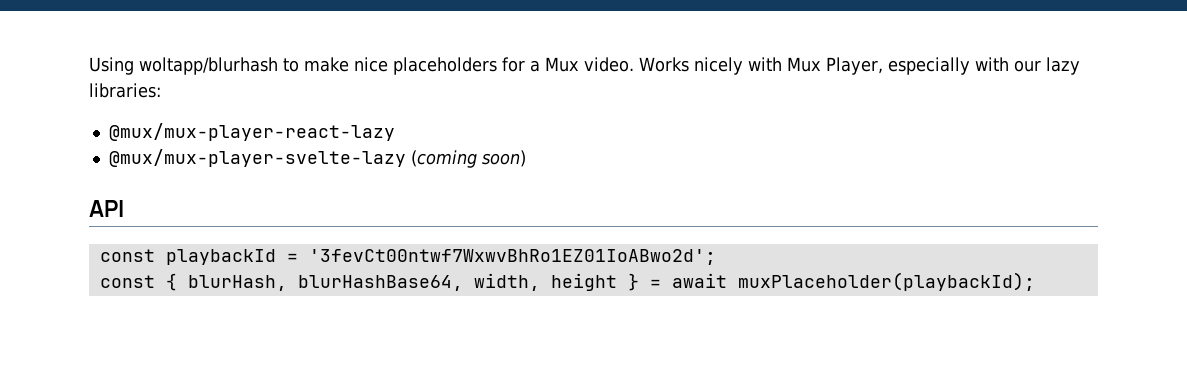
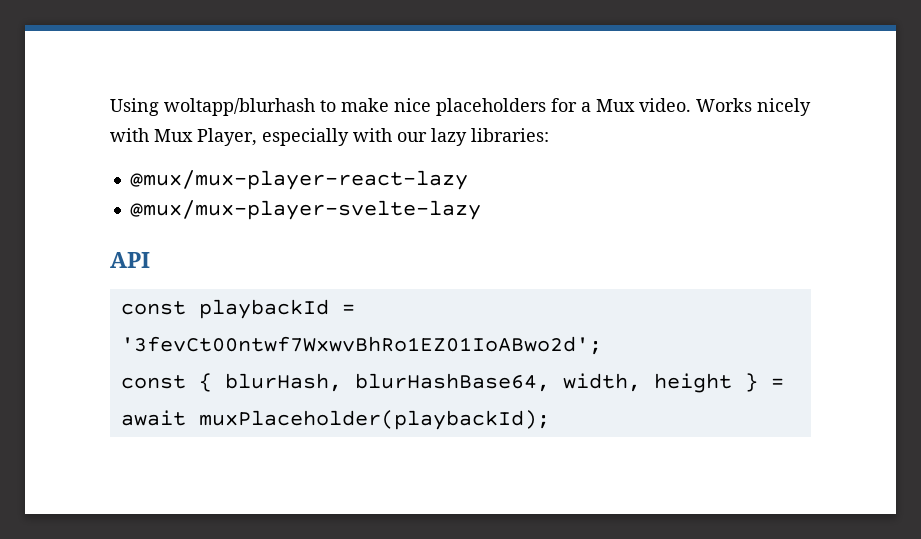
[410,150,526,168] (coming soon) -> (481, 210) none

